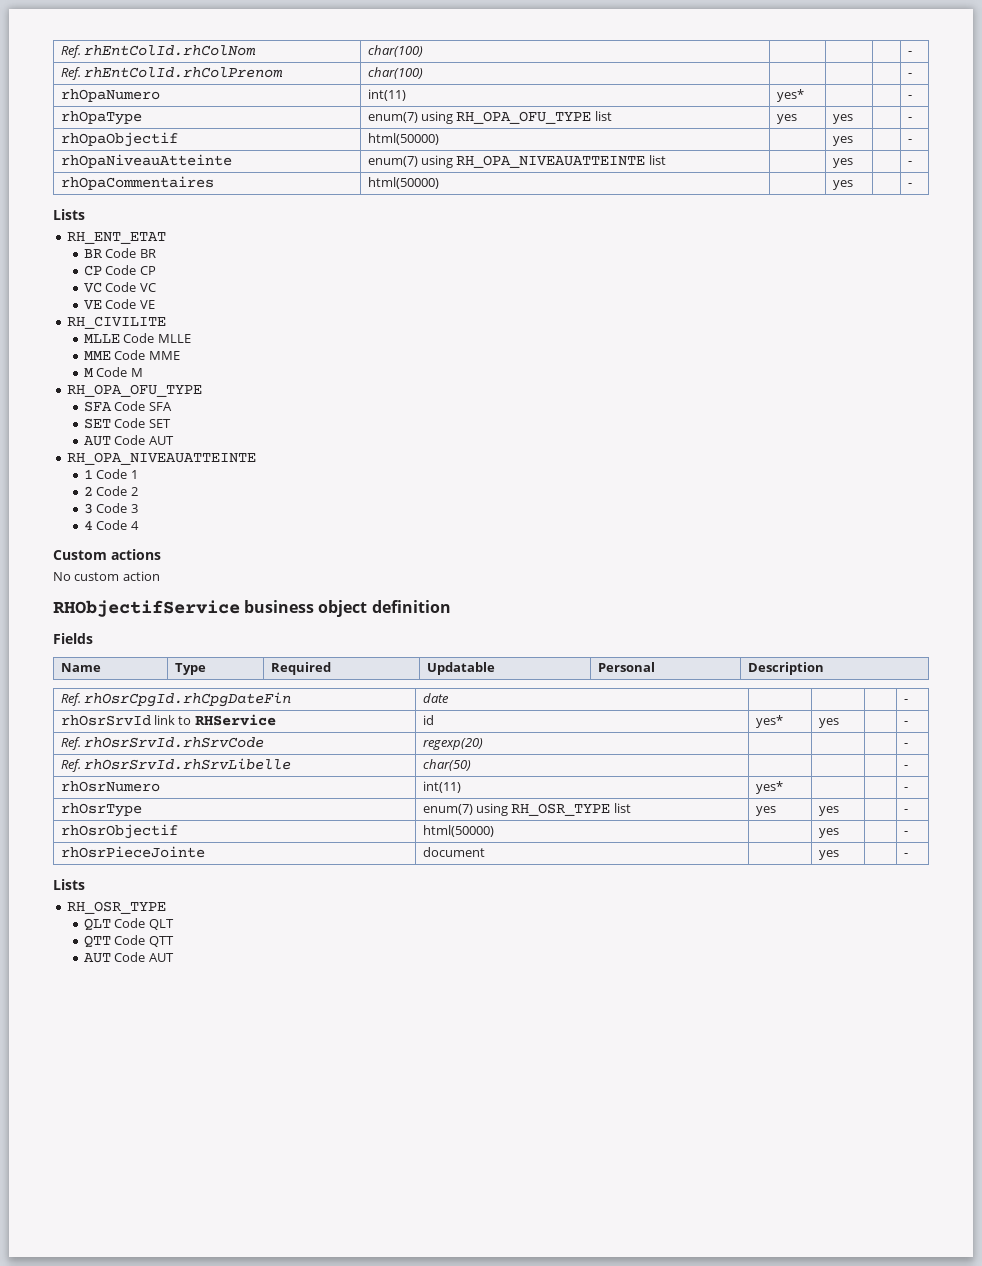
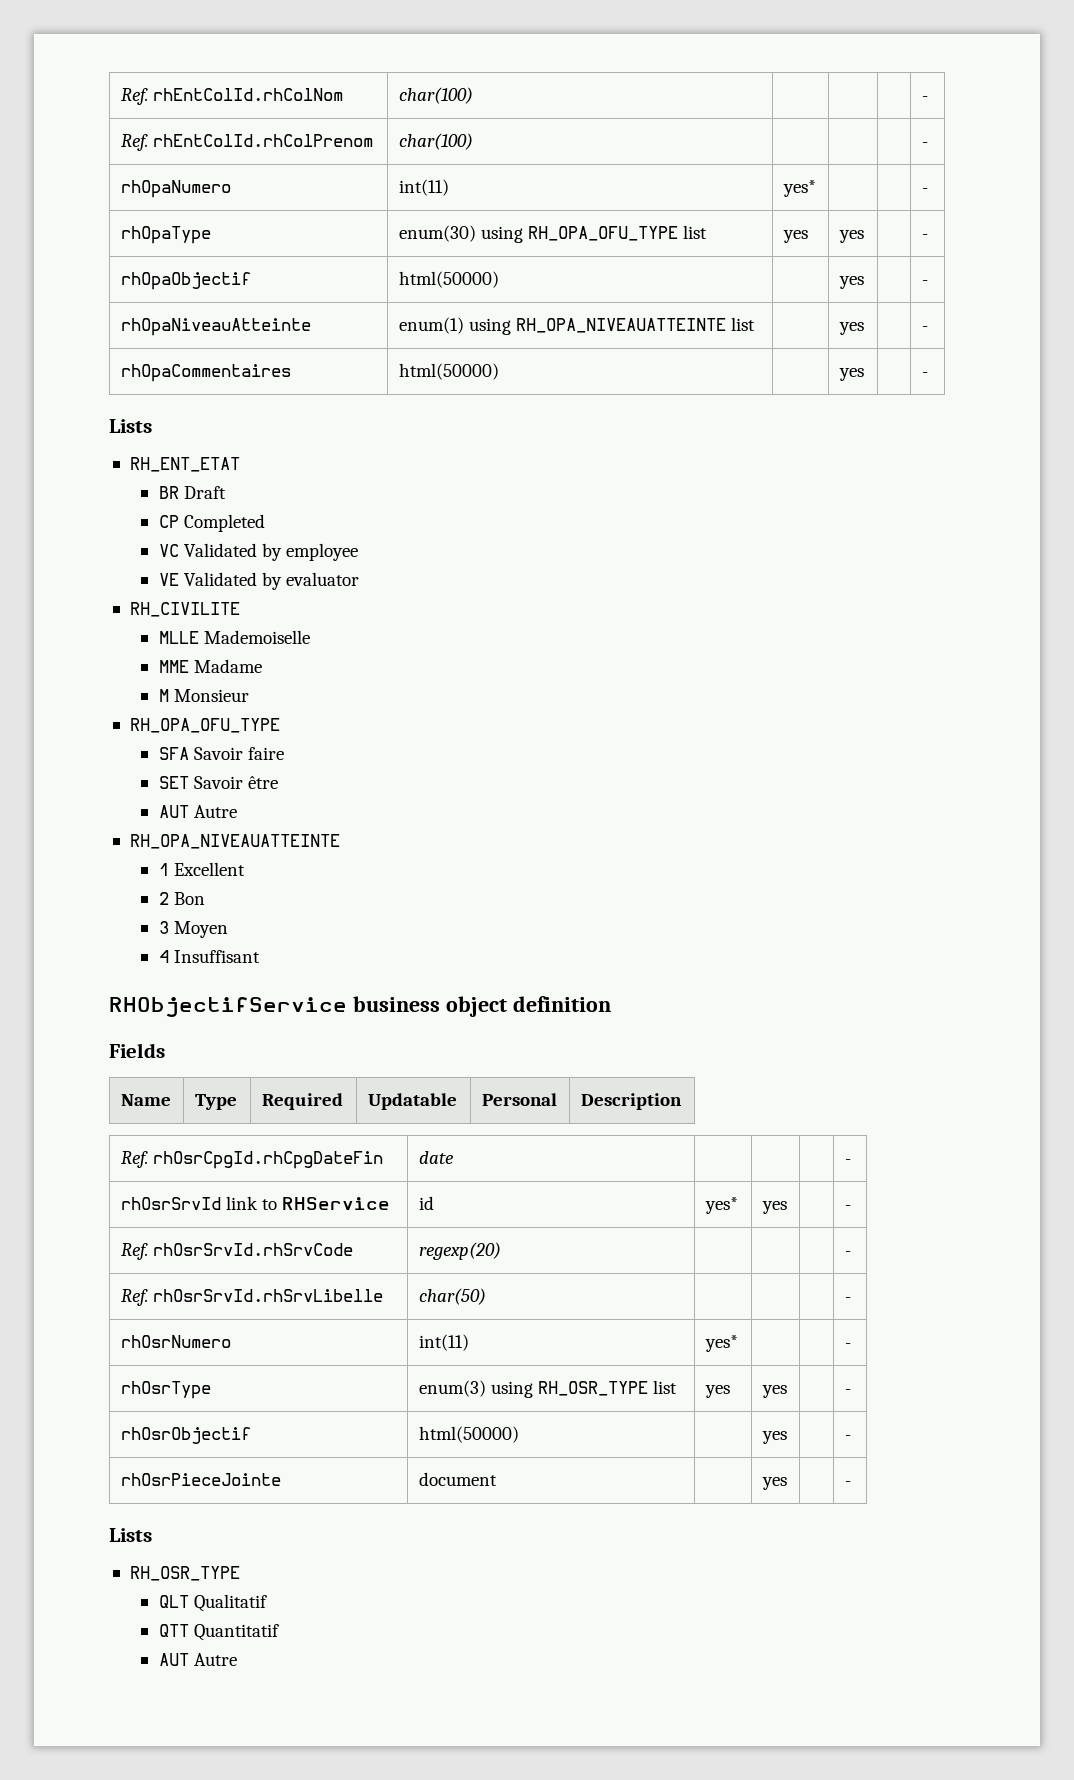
[367,112,418,123] enum(7) -> [398,225,476,242] enum(30)
[367,156,418,167] enum(7) -> [398,317,464,334] enum(1)
[105,248,156,258] [83,265,156,276] [83,282,156,293] [83,299,155,310] Code BR // CP Code CP // VC Code VC // VE Code VE -> [183,486,226,499] [158,514,265,532] [158,543,358,561] [158,572,359,590] Draft // CP Completed // VC Validated by employee // VE Validated by evaluator
[123,333,191,343] [83,350,180,360] [83,367,143,377] Code MLLE // MME Code MME // M Code M -> [203,630,310,644] [158,659,262,673] [158,689,249,702] Mademoiselle // MME Madame // M Monsieur
[114,401,172,411] [83,418,171,429] [83,435,174,446] Code SFA // SET Code SET // AUT Code AUT -> [193,747,284,760] [158,776,278,789] [158,805,237,818] Savoir faire // SET Savoir être // AUT Autre
[96,469,138,479] [83,486,138,496] [83,503,138,514] [83,520,139,530] [53,549,161,560] [53,571,160,581] Code 1 // 2 Code 2 // 3 Code 3 // 4 Code 4 // Custom actions // No custom action -> [173,862,245,876] [158,892,205,905] [158,921,228,938] [158,950,260,963] Excellent // 2 Bon // 3 Moyen // 4 Insuffisant
[422,804,473,815] enum(7) -> [418,1380,486,1397] enum(3)
[114,918,174,930] [83,935,174,948] [83,952,174,963] Code QLT // QTT Code QTT // AUT Code AUT -> [193,1594,267,1612] [158,1624,279,1641] [158,1653,237,1666] Qualitatif // QTT Quantitatif // AUT Autre

